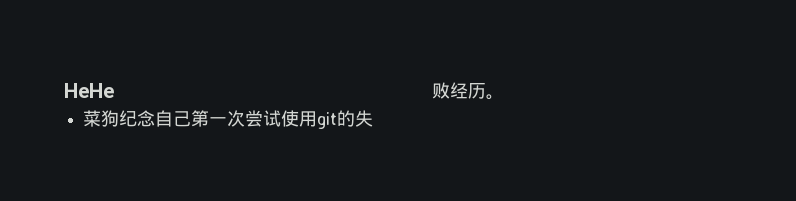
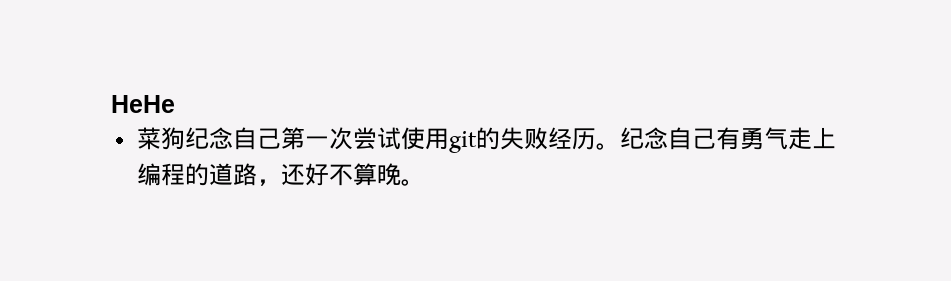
(505, 97) none -> [620,127,837,150] [137,163,426,186] 纪念自己有勇气走上编程的道路，还好不算晚。

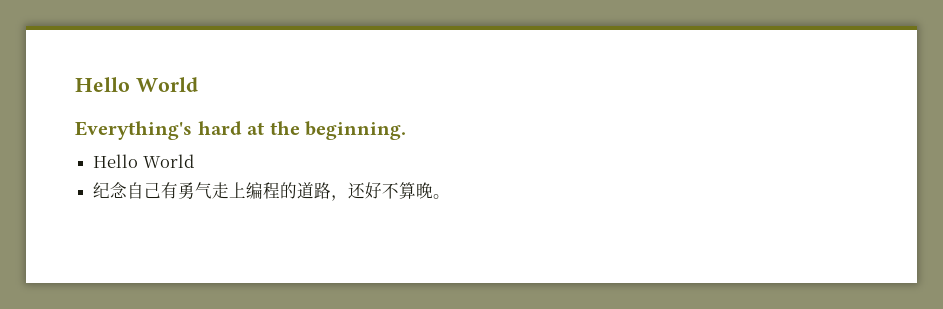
[111,95,175,113] [137,127,621,153] HeHe // 菜狗纪念自己第一次尝试使用git的失败经历。 -> [75,77,198,92] [75,121,407,140] [93,154,194,168] Hello World // Everything's hard at the beginning. // Hello World //

